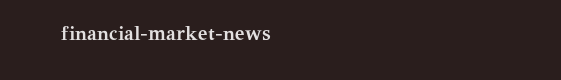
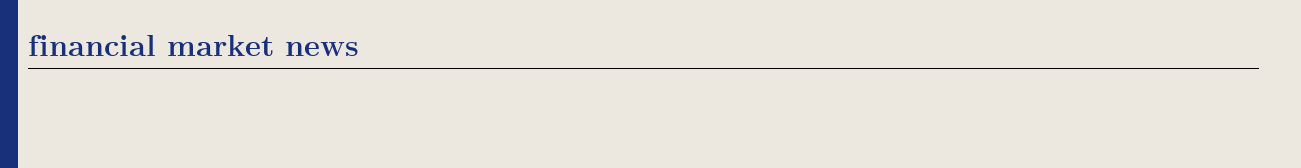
[61,26,271,41] financial-market-news -> [28,35,359,56] financial market news

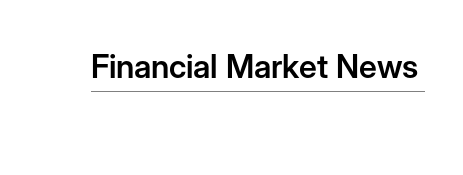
[28,35,359,56] financial market news -> [91,54,419,78] Financial Market News

